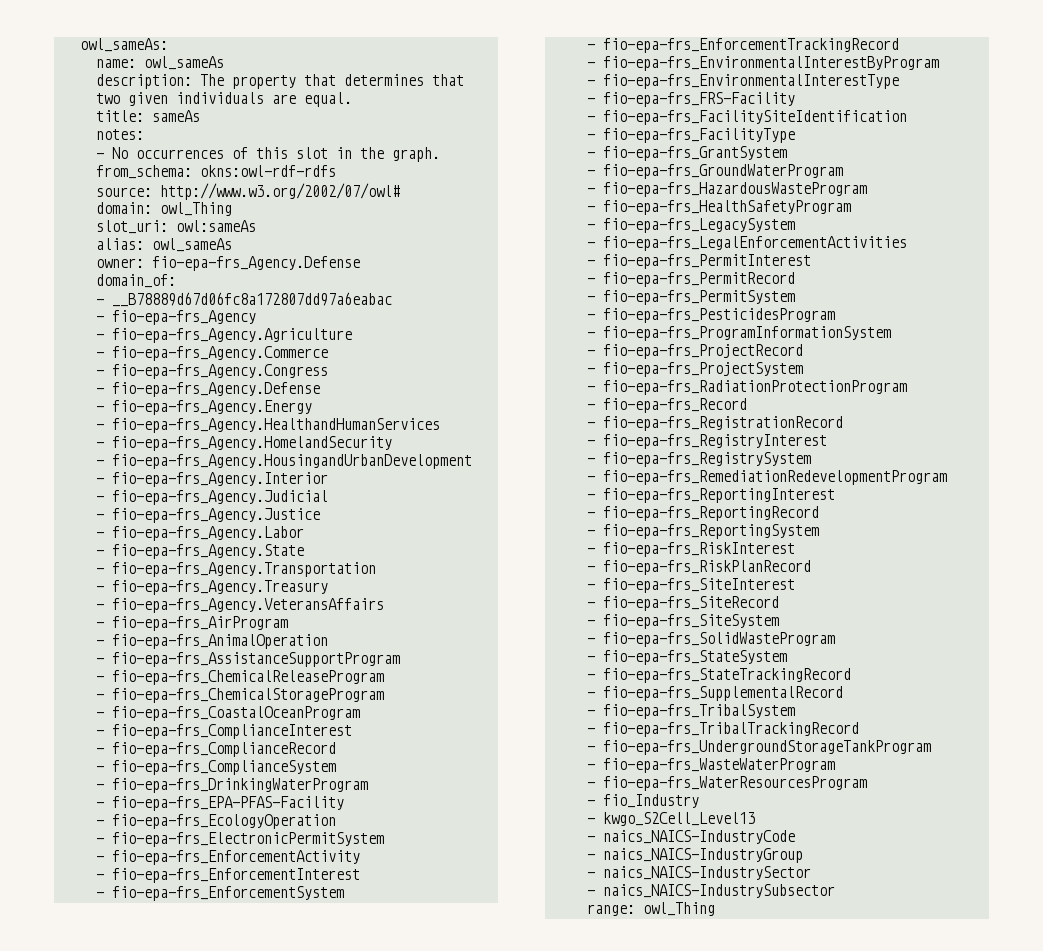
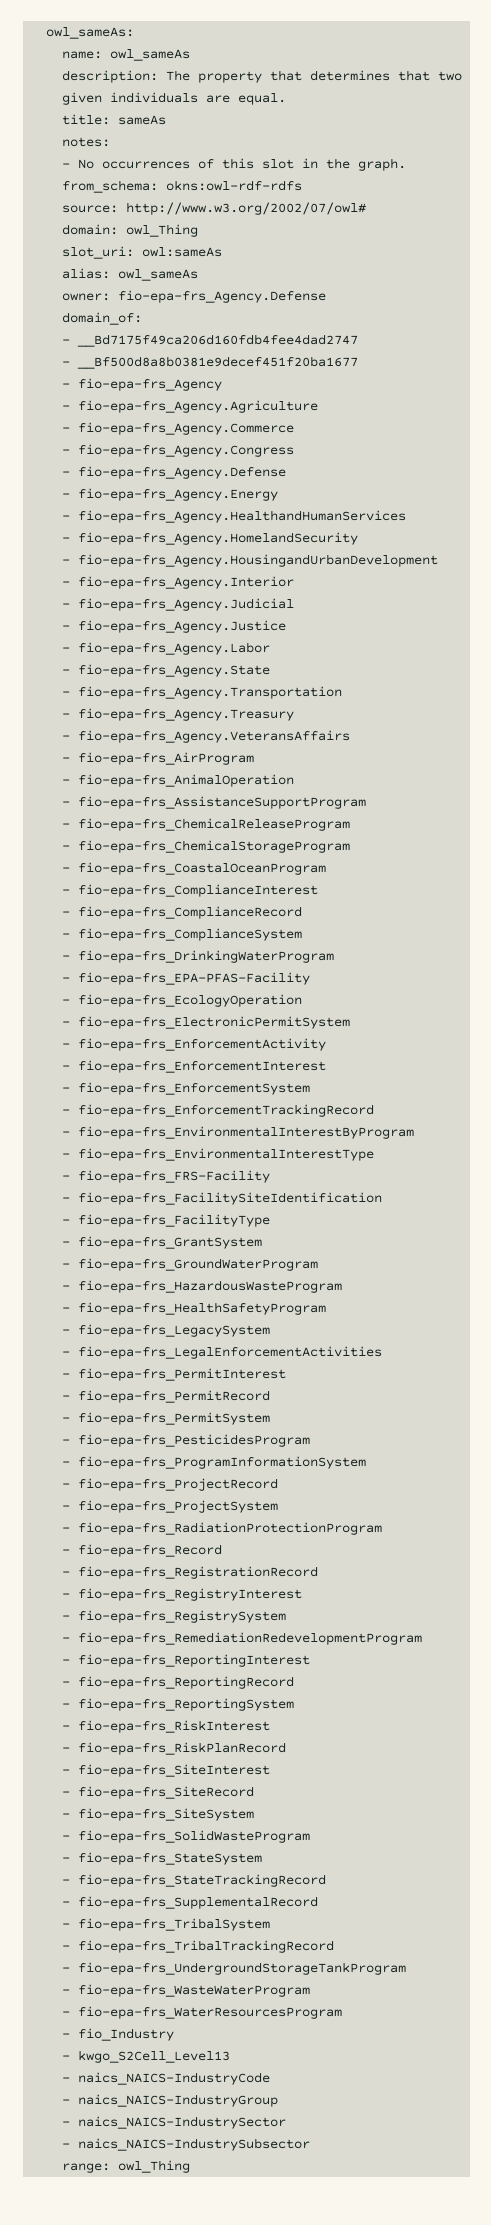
[111,292,392,307] __B78889d67d06fc8a172807dd97a6eabac -> [77,334,359,347] [62,356,359,369] __Bd7175f49ca206d160fdb4fee4dad2747 // - __Bf500d8a8b0381e9decef451f20ba1677

